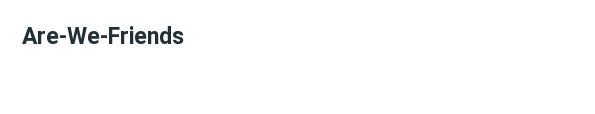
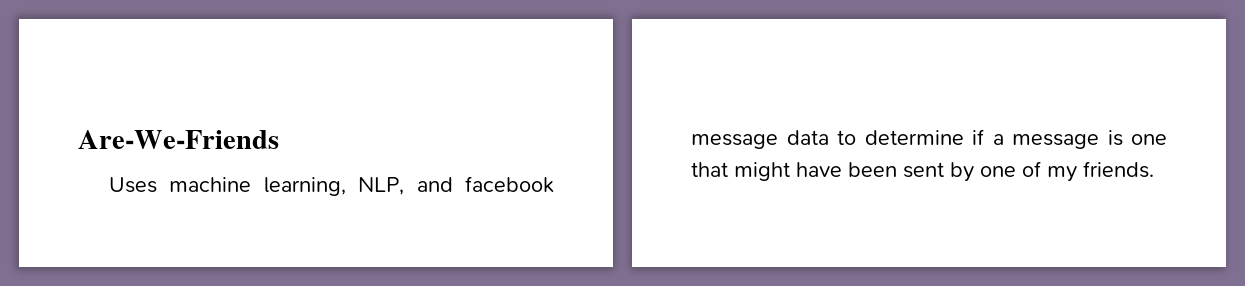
(184, 35) none -> [109,176,554,196] [691,129,1167,149] [691,161,1154,182] // Uses machine learning, NLP, and facebook message data to determine if a message is one that might have been sent by one of my friends.

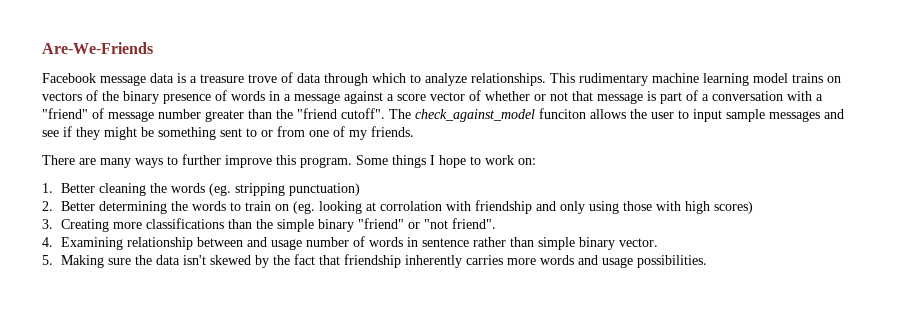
[109,176,554,196] [691,129,1167,149] [691,161,1154,182] Uses machine learning, NLP, and facebook message data to determine if a message is one that might have been sent by one of my friends. -> [42,72,841,86] [42,90,823,104] [42,108,844,122] [42,126,414,140] [42,154,536,168] [42,183,360,196] [42,200,753,214] [42,218,496,232] [42,236,658,250] [42,254,707,268] Facebook message data is a treasure trove of data through which to analyze relationships. This rudimentary machine learning model trains on vectors of the binary presence of words in a message against a score vector of whether or not that message is part of a conversation with a "friend" of message number greater than the "friend cutoff". The check_against_model funciton allows the user to input sample messages and see if they might be something sent to or from one of my friends. // There are many ways to further improve this program. Some things I hope to work on: // 1. Better cleaning the words (eg. stripping punctuation) // 2. Better determining the words to train on (eg. looking at corrolation with friendship and only using those with high scores) // 3. Creating more classifications than the simple binary "friend" or "not friend". // 4. Examining relationship between and usage number of words in sentence rather than simple binary vector. // 5. Making sure the data isn't skewed by the fact that friendship inherently carries more words and usage possibilities.

